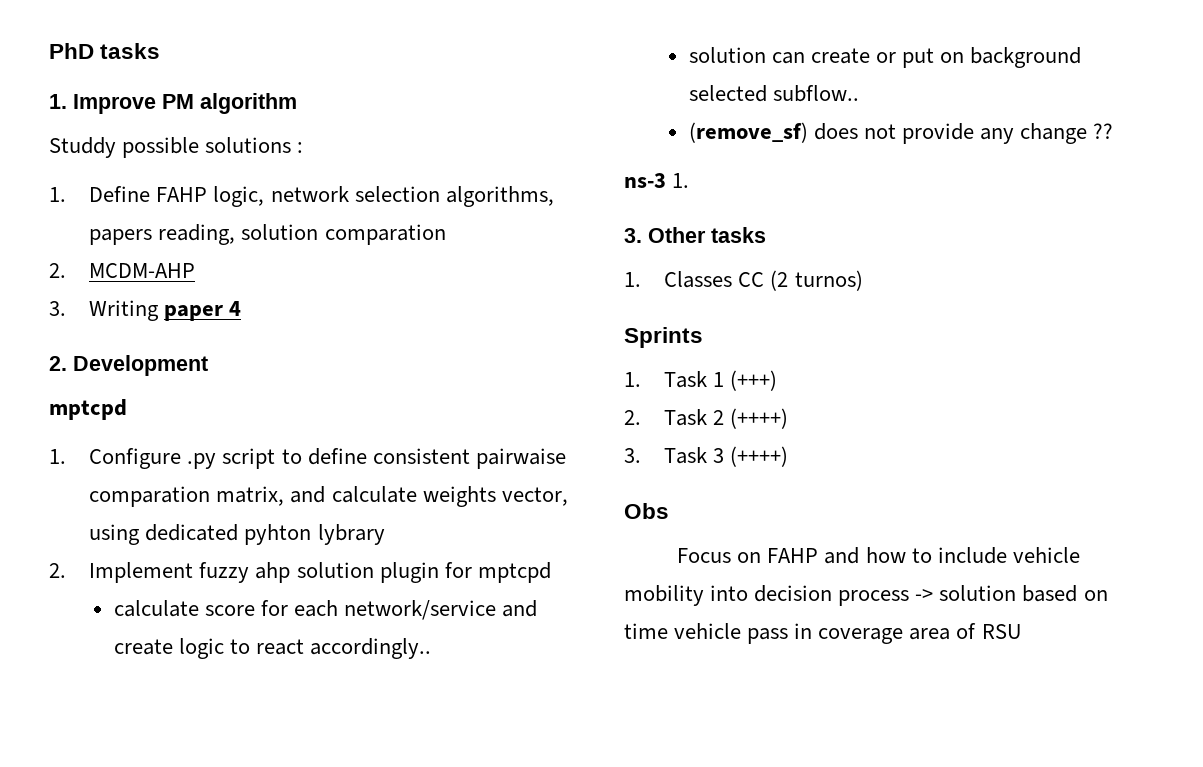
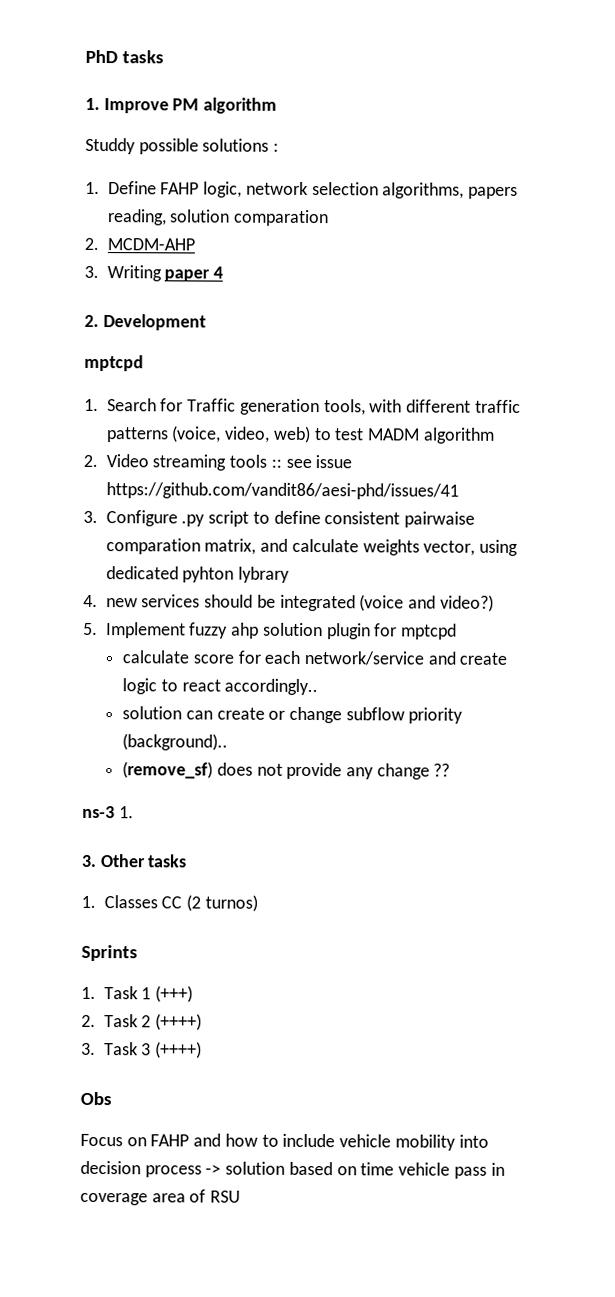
(66, 456) none -> [106,398,521,416] [105,425,495,444] [83,454,353,471] [105,482,459,500] [83,510,98,524] Search for Traffic generation tools, with different traffic patterns (voice, video, web) to test MADM algorithm // 2. Video streaming tools :: see issue https://github.com/vandit86/aesi-phd/issues/41 // 3.
[49,563,66,578] 2. -> [83,594,494,612] [83,622,98,636] 4. new services should be integrated (voice and video?) // 5.
[902,47,1082,68] [689,85,860,102] put on background selected subflow.. -> [288,706,464,724] [122,733,229,751] change subflow priority (background)..

